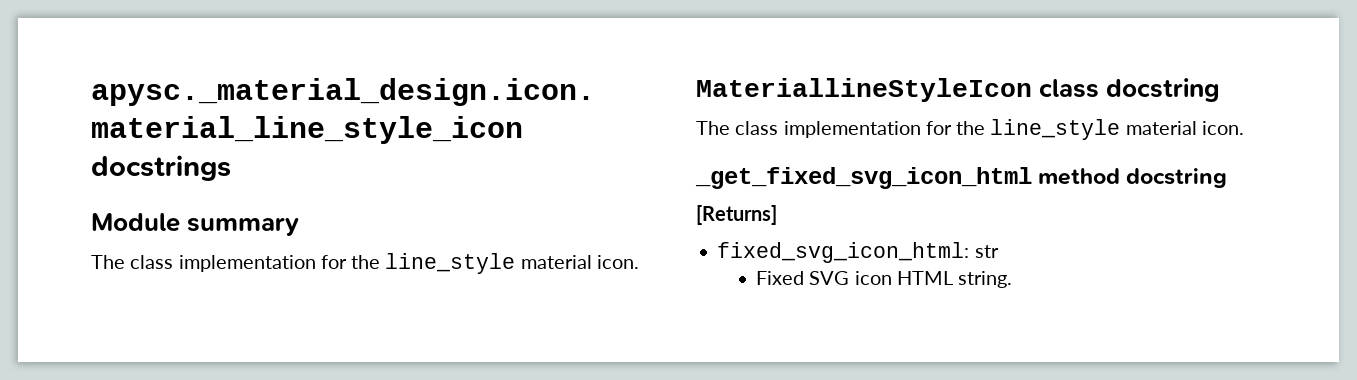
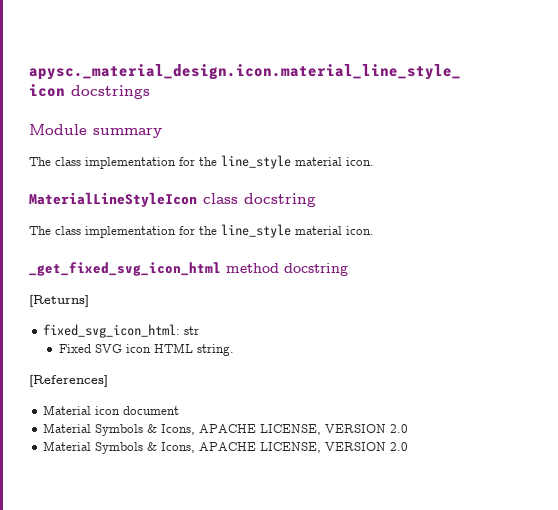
[696,78,1032,102] MateriallineStyleIcon -> [29,192,197,207] MaterialLineStyleIcon
(1013, 279) none -> [29,375,108,387] [43,405,180,415] [43,423,409,436] [43,441,409,454] // [References] // Material icon document // Material Symbols & Icons, APACHE LICENSE, VERSION 2.0 // Material Symbols & Icons, APACHE LICENSE, VERSION 2.0

